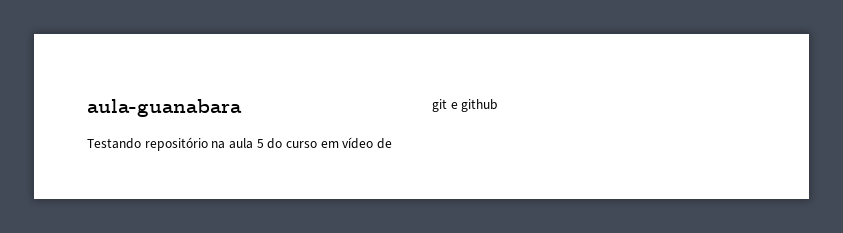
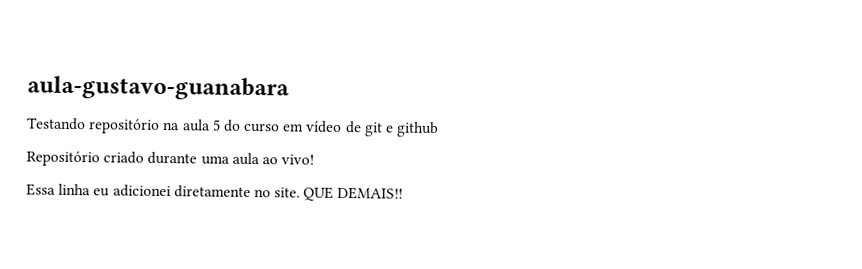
[87,99,242,117] aula-guanabara -> [27,75,290,101] aula-gustavo-guanabara
(498, 105) none -> [26,150,315,167] [26,183,404,201] // Repositório criado durante uma aula ao vivo! // Essa linha eu adicionei diretamente no site. QUE DEMAIS!!

